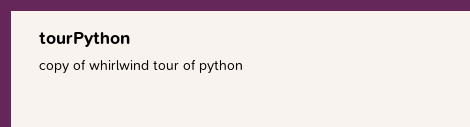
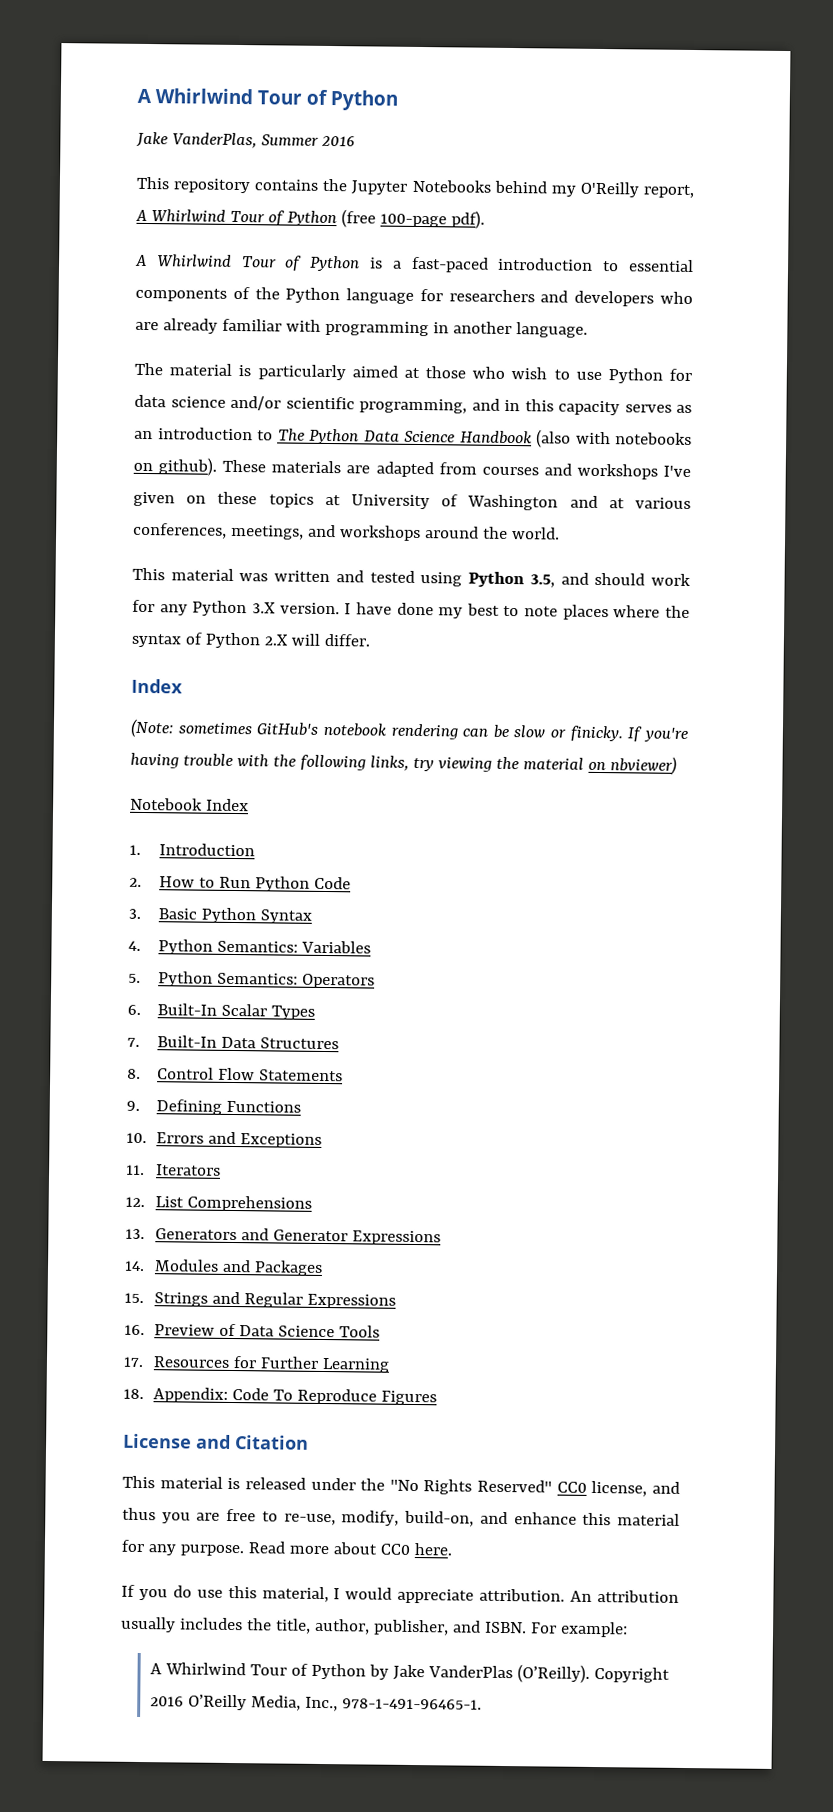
[39,32,130,47] [39,59,243,74] tourPython // copy of whirlwind tour of python -> [137,88,398,111] [136,131,355,149] [136,176,694,199] [135,209,485,229] [135,254,694,273] [135,286,693,307] [135,318,588,338] [134,362,693,384] [134,394,692,416] [134,427,692,448] [133,457,692,480] [133,491,691,511] [133,522,560,542] [132,567,692,588] [132,599,691,621] [131,632,370,649] [131,678,183,694] [130,718,688,742] [130,752,677,775] [130,797,249,812] [129,843,256,857] [129,876,352,892] [128,907,313,924] [128,939,372,955] [128,971,376,989] [127,1003,316,1020] [127,1035,340,1050] [127,1067,344,1082] [126,1099,302,1115] [126,1131,323,1148] [126,1164,222,1176] [125,1195,313,1212] [125,1228,442,1246] [124,1259,324,1276] [124,1291,397,1309] [124,1323,381,1338] [123,1356,391,1373] [123,1387,438,1406] [123,1433,309,1450] [122,1475,680,1497] [122,1507,680,1527] [121,1539,452,1557] [121,1584,679,1604] [121,1616,628,1638] [150,1662,671,1683] [150,1694,483,1712] A Whirlwind Tour of Python // Jake VanderPlas, Summer 2016 // This repository contains the Jupyter Notebooks behind my O'Reilly report, A Whirlwind Tour of Python (free 100-page pdf). // A Whirlwind Tour of Python is a fast-paced introduction to essential components of the Python language for researchers and developers who are already familiar with programming in another language. // The material is particularly aimed at those who wish to use Python for data science and/or scientific programming, and in this capacity serves as an introduction to The Python Data Science Handbook (also with notebooks on github). These materials are adapted from courses and workshops I've given on these topics at University of Washington and at various conferences, meetings, and workshops around the world. // This material was written and tested using Python 3.5, and should work for any Python 3.X version. I have done my best to note places where the syntax of Python 2.X will differ. // Index // (Note: sometimes GitHub's notebook rendering can be slow or finicky. If you're having trouble with the following links, try viewing the material on nbviewer) // Notebook Index // 1. Introduction // 2. How to Run Python Code // 3. Basic Python Syntax // 4. Python Semantics: Variables // 5. Python Semantics: Operators // 6. Built-In Scalar Types // 7. Built-In Data Structures // 8. Control Flow Statements // 9. Defining Functions // 10. Errors and Exceptions // 11. Iterators // 12. List Comprehensions // 13. Generators and Generator Expressions // 14. Modules and Packages // 15. Strings and Regular Expressions // 16. Preview of Data Science Tools // 17. Resources for Further Learning // 18. Appendix: Code To Reproduce Figures // License and Citation // This material is released under the "No Rights Reserved" CC0 license, and thus you are free to re-use, modify, build-on, and enhance this material for any purpose. Read more about CC0 here. // If you do use this material, I would appreciate attribution. An attribution usually includes the title, author, publisher, and ISBN. For example: // A Whirlwind Tour of Python by Jake VanderPlas (O’Reilly). Copyright 2016 O’Reilly Media, Inc., 978-1-491-96465-1.

